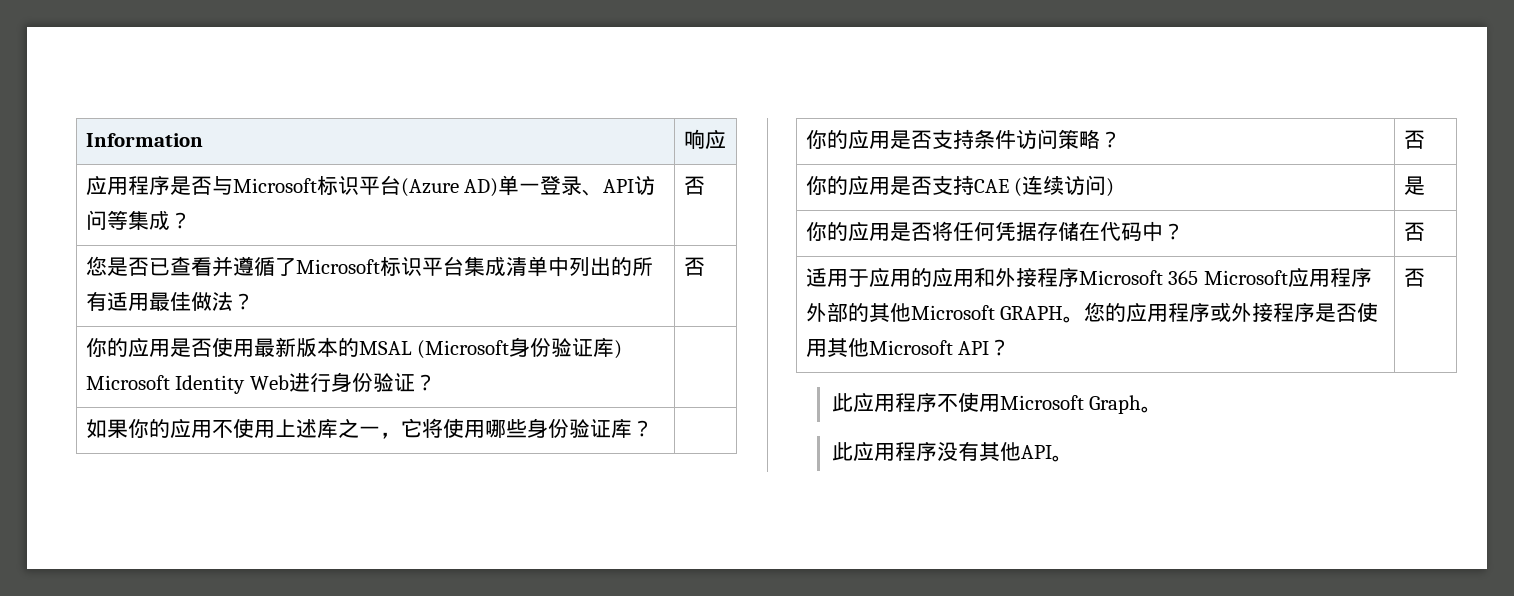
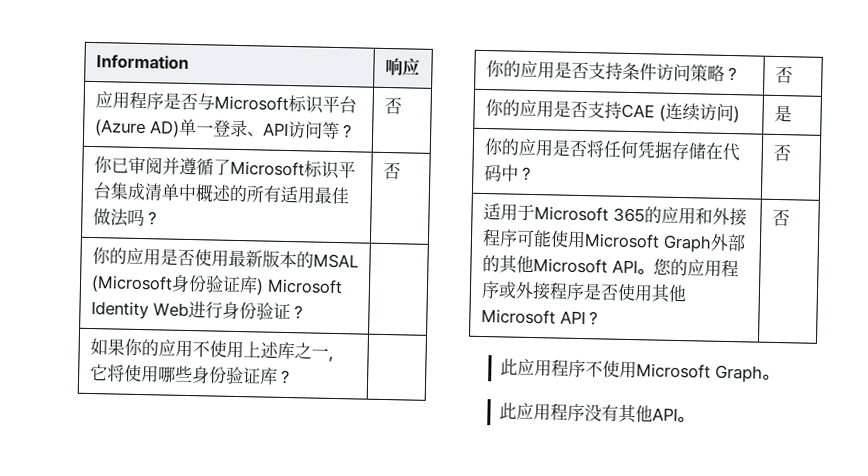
[127,210,191,230] [683,176,705,195] [85,256,212,276] 集成？ | 否 // 您是否已查看 -> [338,124,356,139] [383,96,402,115] [93,156,163,175] ？ | 否 // 你已审阅
[568,257,611,276] 列出 -> [194,184,232,203] 概述
(233, 301) none -> [126,208,145,227] 吗
[868,267,911,287] 应用 -> [533,206,645,223] Microsoft 365
[1078,267,1372,287] Microsoft 365 Microsoft应用程序 -> [515,229,712,253] 可能使用Microsoft Graph
[1000,306,1064,320] GRAPH -> [611,259,638,274] API

